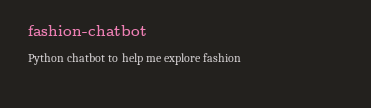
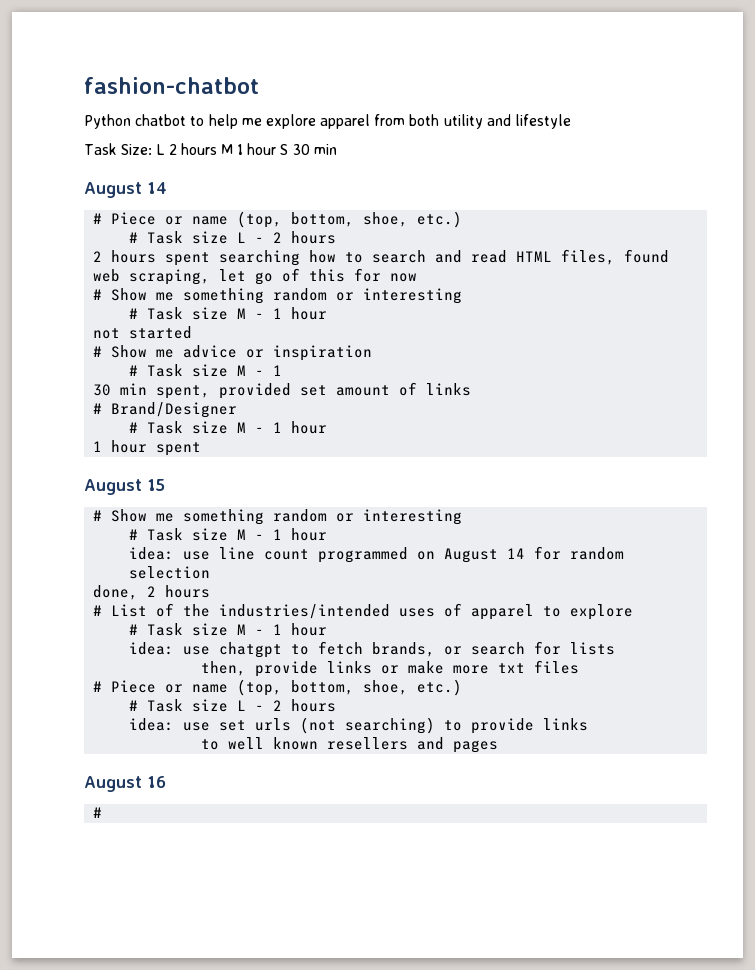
[203,53,242,62] fashion -> [320,114,572,129] [84,143,337,155] [84,182,167,198] [93,211,463,228] [129,231,337,244] [93,249,670,266] [93,268,418,285] [93,288,463,304] [129,307,328,320] [93,326,193,339] [93,345,373,361] [129,364,283,377] [93,382,472,399] [93,402,238,418] [129,421,328,434] [93,440,202,456] [84,479,165,495] [93,509,463,525] [129,528,328,541] [129,546,625,563] [129,566,211,579] [93,585,211,600] [93,603,634,620] [129,623,328,636] [129,641,616,658] [201,660,580,677] [93,679,463,696] [129,699,337,712] [129,717,589,734] [201,737,499,753] [84,776,166,792] [93,807,103,818] apparel from both utility and lifestyle // Task Size: L 2 hours M 1 hour S 30 min // August 14 // # Piece or name (top, bottom, shoe, etc.) // # Task size L - 2 hours // 2 hours spent searching how to search and read HTML files, found web scraping, let go of this for now // # Show me something random or interesting // # Task size M - 1 hour // not started // # Show me advice or inspiration // # Task size M - 1 // 30 min spent, provided set amount of links // # Brand/Designer // # Task size M - 1 hour // 1 hour spent // August 15 // # Show me something random or interesting // # Task size M - 1 hour // idea: use line count programmed on August 14 for random selection // done, 2 hours // # List of the industries/intended uses of apparel to explore // # Task size M - 1 hour // idea: use chatgpt to fetch brands, or search for lists // then, provide links or make more txt files // # Piece or name (top, bottom, shoe, etc.) // # Task size L - 2 hours // idea: use set urls (not searching) to provide links // to well known resellers and pages // August 16 // #

